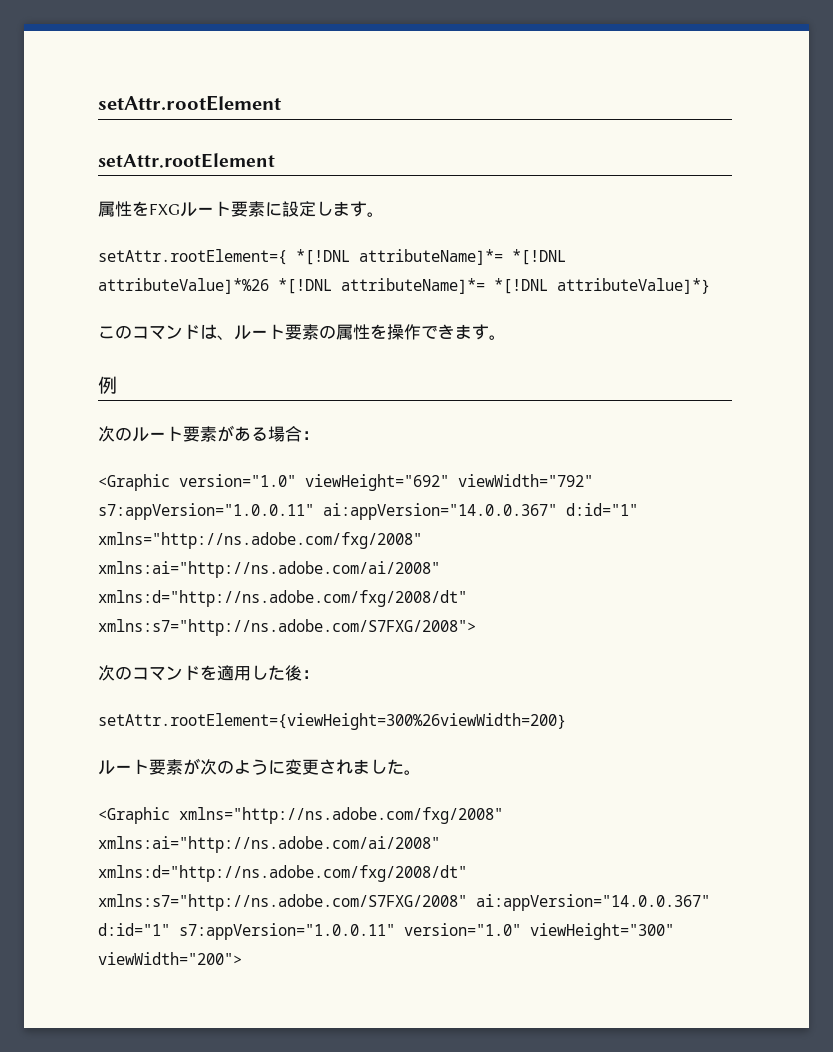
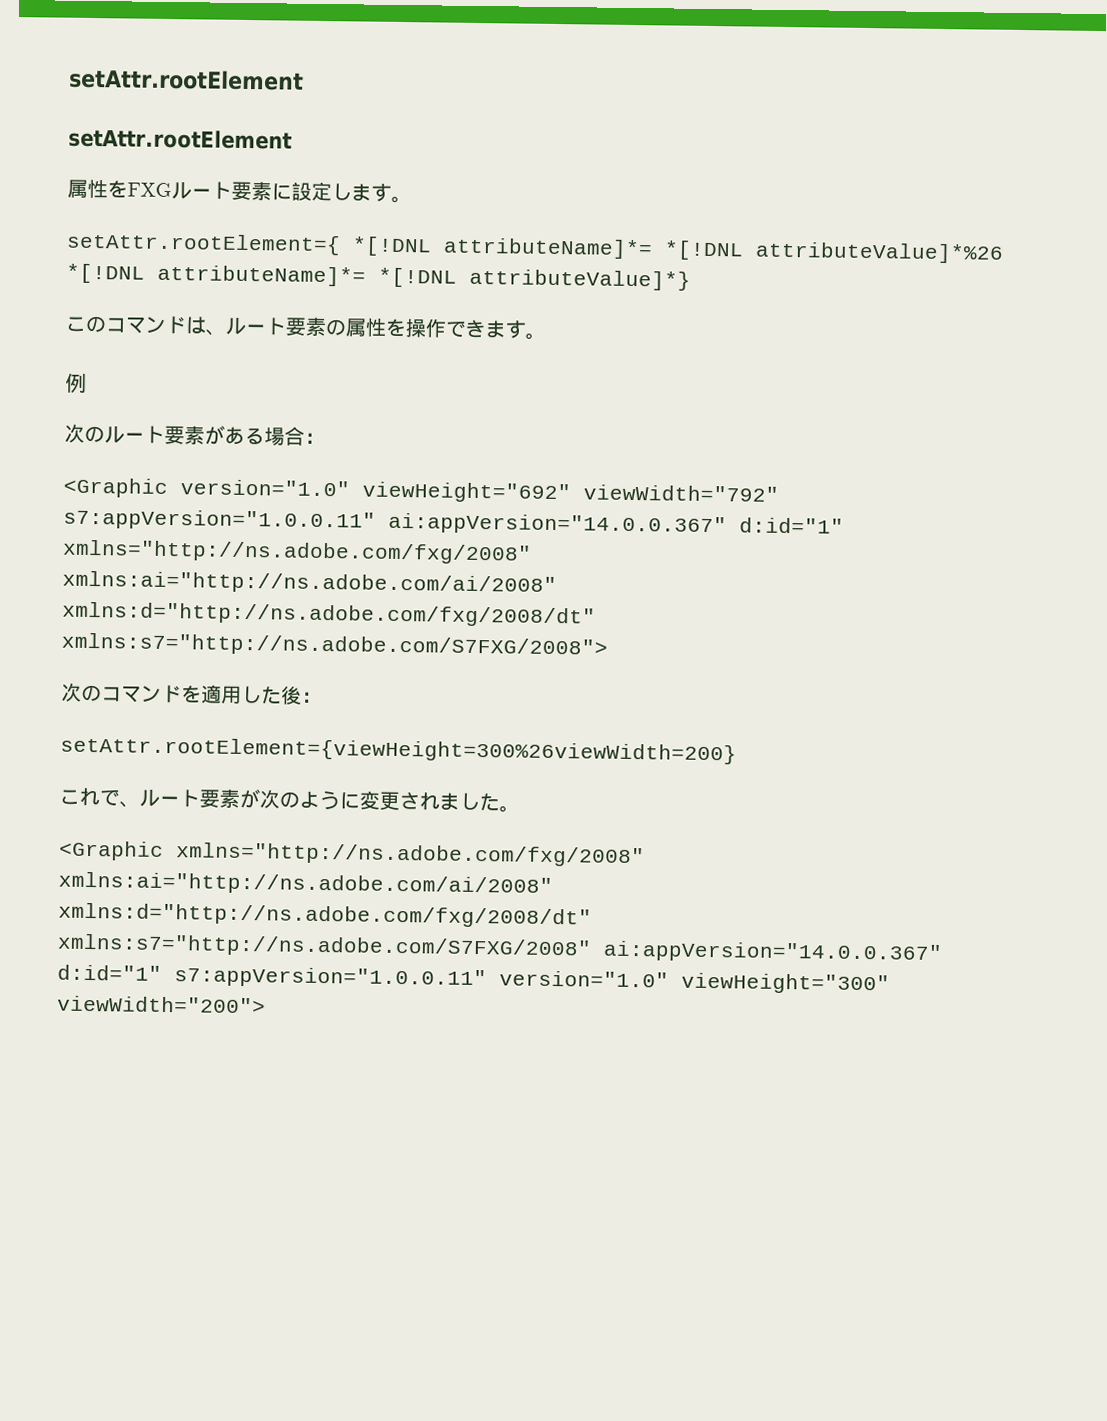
(566, 721) none -> [59,787,140,808] これで、

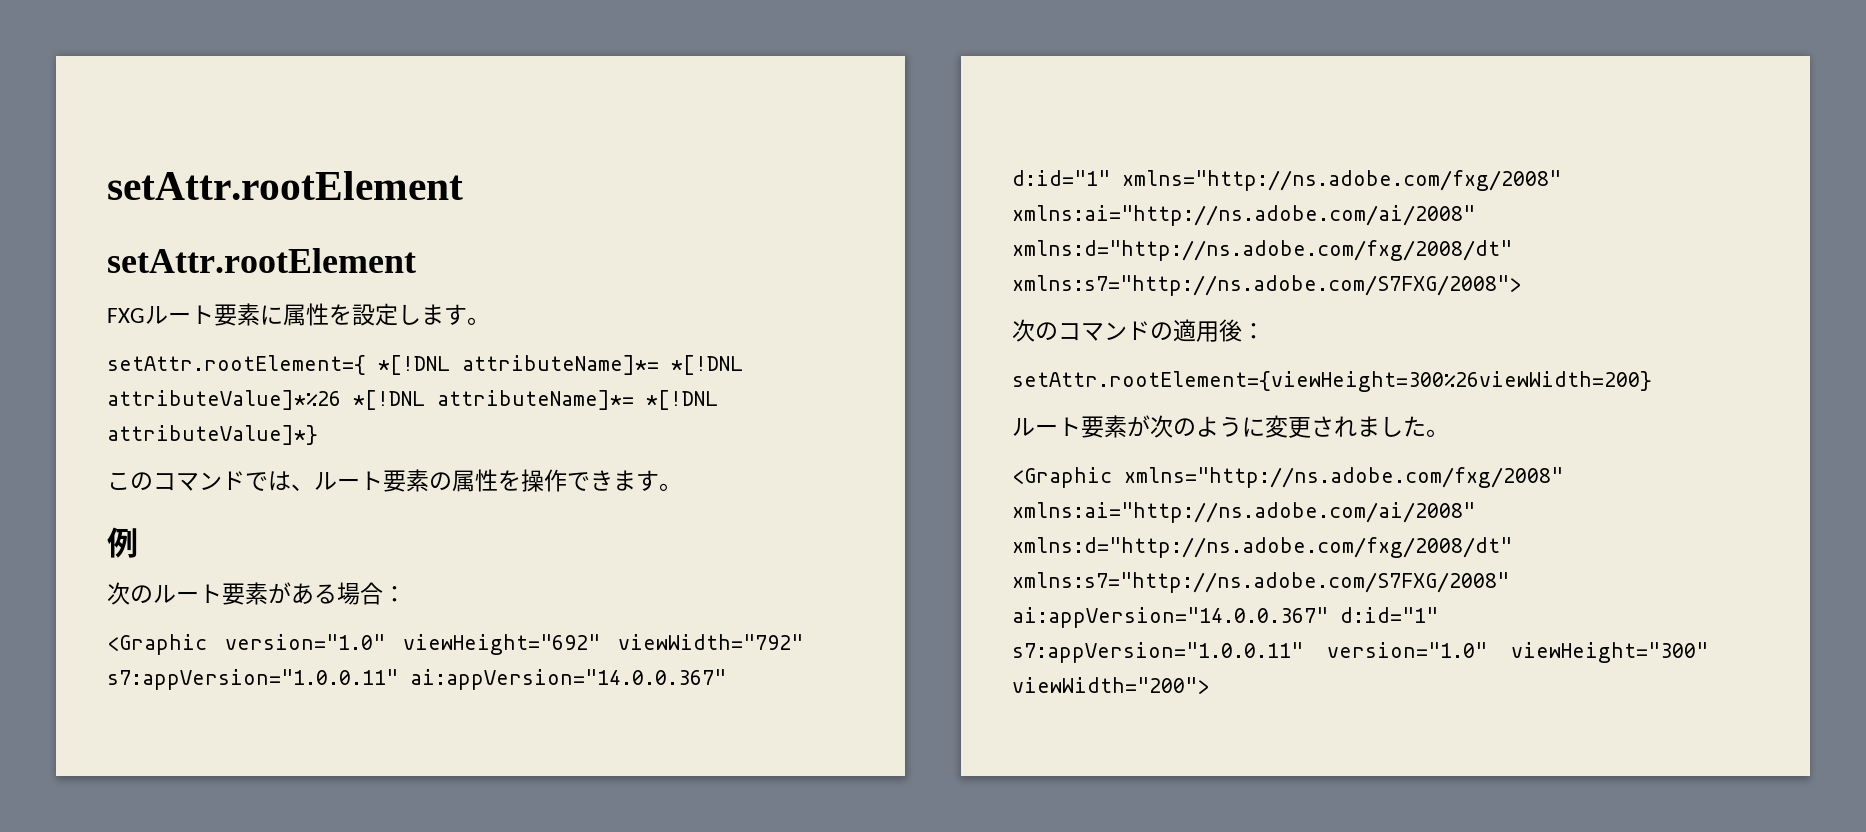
[67,178,128,199] 属性を -> (416, 260) none
(292, 192) none -> [283,303,352,326] 属性を
(187, 325) none -> [245,472,268,491] で
[181,684,282,705] を適用した -> [1150,319,1219,342] の適用
[59,787,140,808] これで、 -> (1652, 381) none

